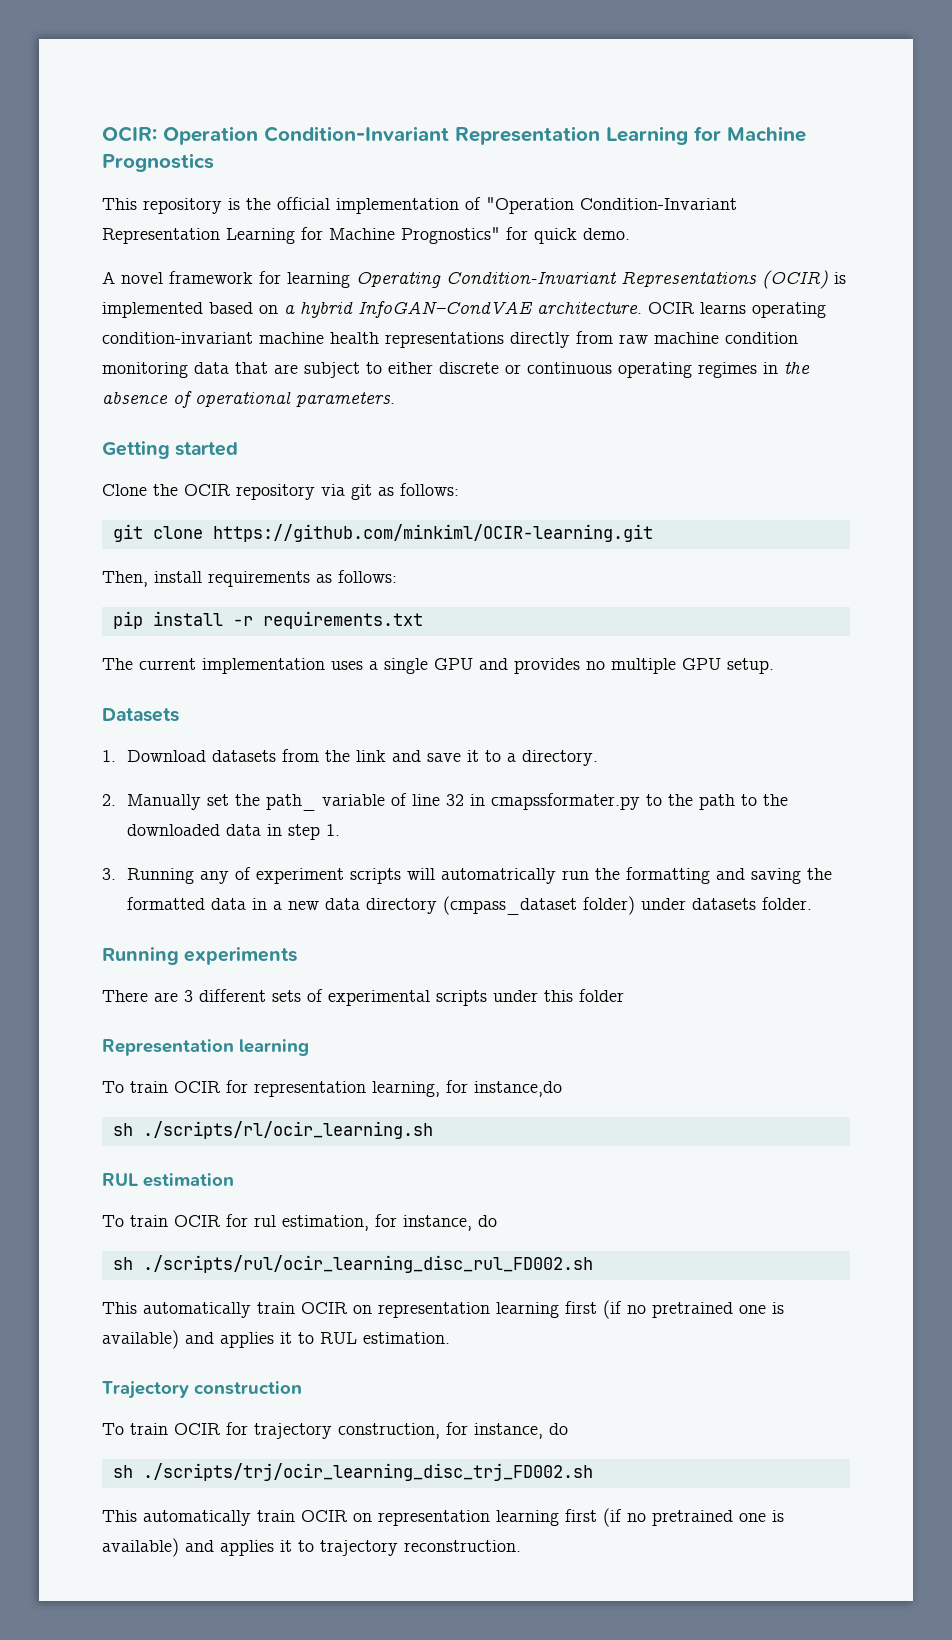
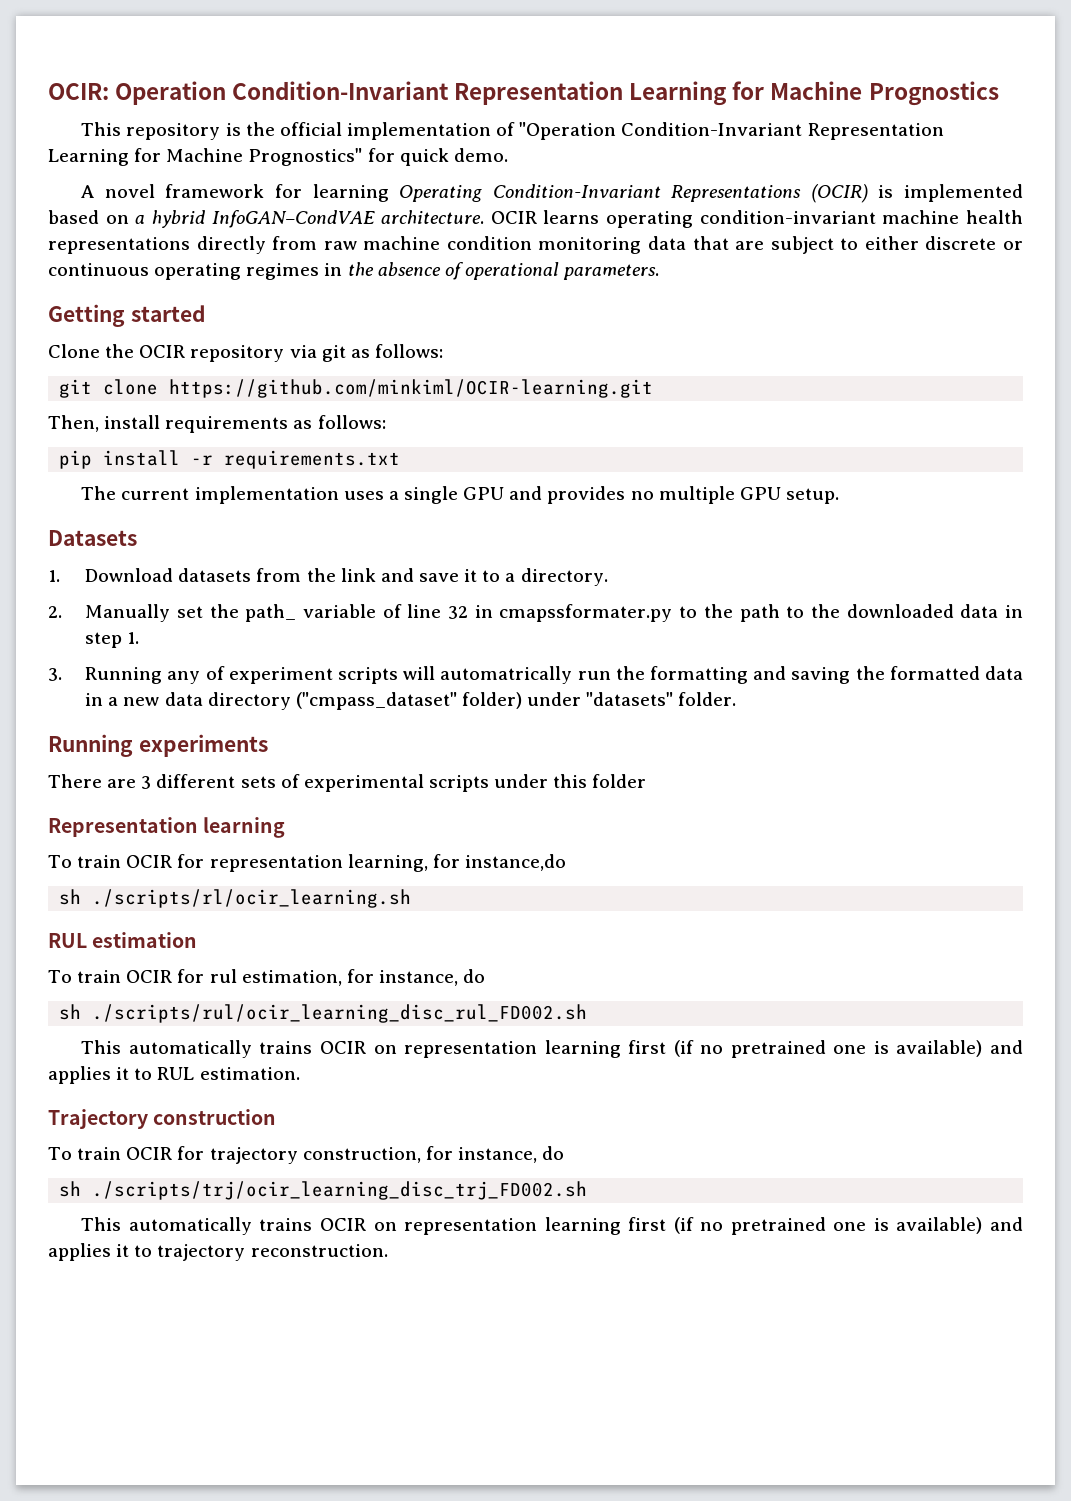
[443,896,578,915] (cmpass_dataset -> [295,692,457,710] ("cmpass_dataset"
[692,898,757,910] datasets -> [586,692,674,706] "datasets"
[257,1302,295,1314] train -> [259,1041,313,1054] trains
[257,1510,295,1522] train -> [259,1218,313,1231] trains

